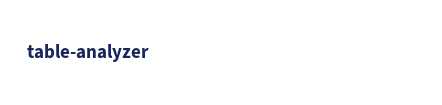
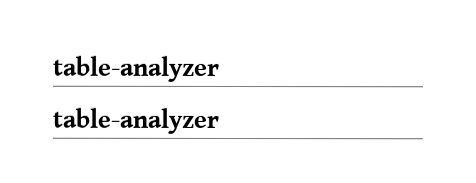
[27,44,149,62] table-analyzer -> [53,55,220,82] [52,107,219,134] table-analyzer // table-analyzer

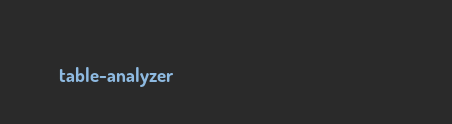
[53,55,220,82] [52,107,219,134] table-analyzer // table-analyzer -> [59,67,174,87] table-analyzer

